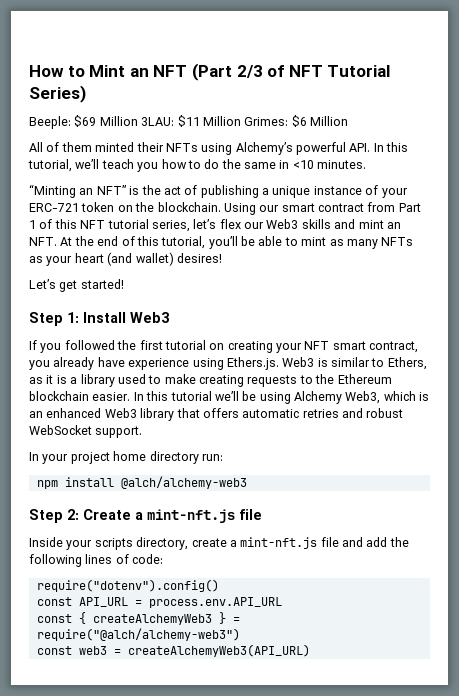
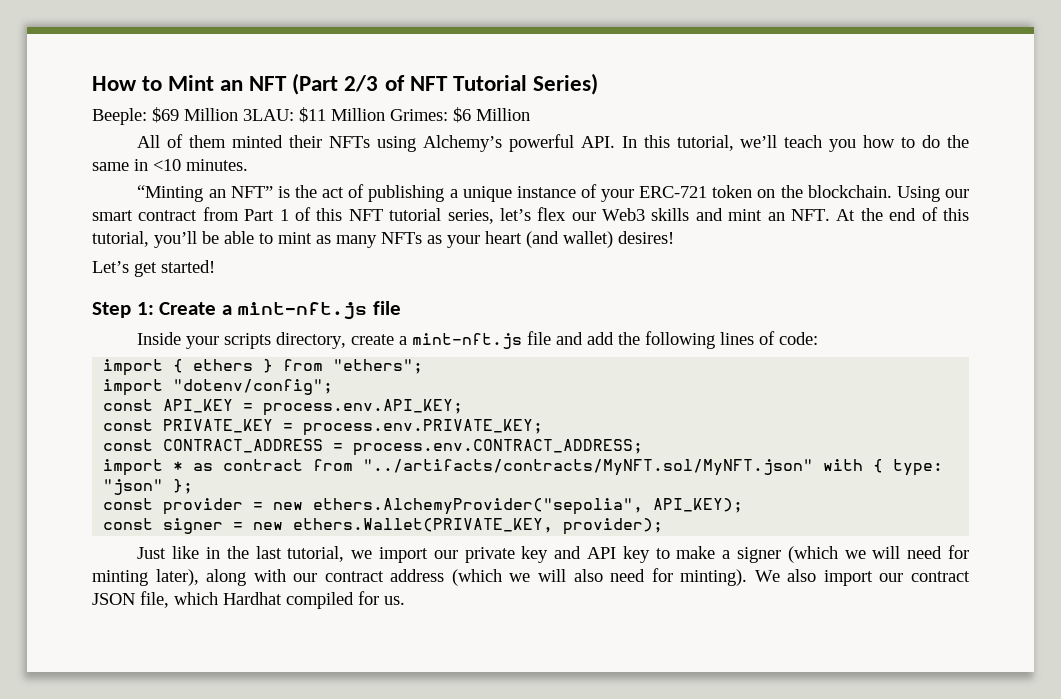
[83,312,169,323] [29,340,419,353] [29,357,427,370] [29,374,392,387] [29,391,430,404] [29,408,404,421] [29,425,143,438] [29,451,223,464] [36,476,247,489] [29,509,79,523] Install Web3 // If you followed the first tutorial on creating your NFT smart contract, you already have experience using Ethers.js. Web3 is similar to Ethers, as it is a library used to make creating requests to the Ethereum blockchain easier. In this tutorial we’ll be using Alchemy Web3, which is an enhanced Web3 library that offers automatic retries and robust WebSocket support. // In your project home directory run: // npm install @alch/alchemy-web3 // Step 2: -> (154, 308) none
[36,579,219,592] [36,597,282,608] [36,612,240,625] [36,628,240,641] [36,644,310,657] require("dotenv").config() // const API_URL = process.env.API_URL // const { createAlchemyWeb3 } = require("@alch/alchemy-web3") // const web3 = createAlchemyWeb3(API_URL) -> [103,359,424,376] [103,379,334,396] [103,399,464,416] [103,419,544,436] [103,439,644,456] [103,459,944,476] [103,479,194,495] [103,498,744,515] [103,518,664,535] [137,545,969,563] [92,568,970,586] [92,591,405,609] import { ethers } from "ethers"; // import "dotenv/config"; // const API_KEY = process.env.API_KEY; // const PRIVATE_KEY = process.env.PRIVATE_KEY; // const CONTRACT_ADDRESS = process.env.CONTRACT_ADDRESS; // import * as contract from "../artifacts/contracts/MyNFT.sol/MyNFT.json" with { type: "json" }; // const provider = new ethers.AlchemyProvider("sepolia", API_KEY); // const signer = new ethers.Wallet(PRIVATE_KEY, provider); // Just like in the last tutorial, we import our private key and API key to make a signer (which we will need for minting later), along with our contract address (which we will also need for minting). We also import our contract JSON file, which Hardhat compiled for us.

